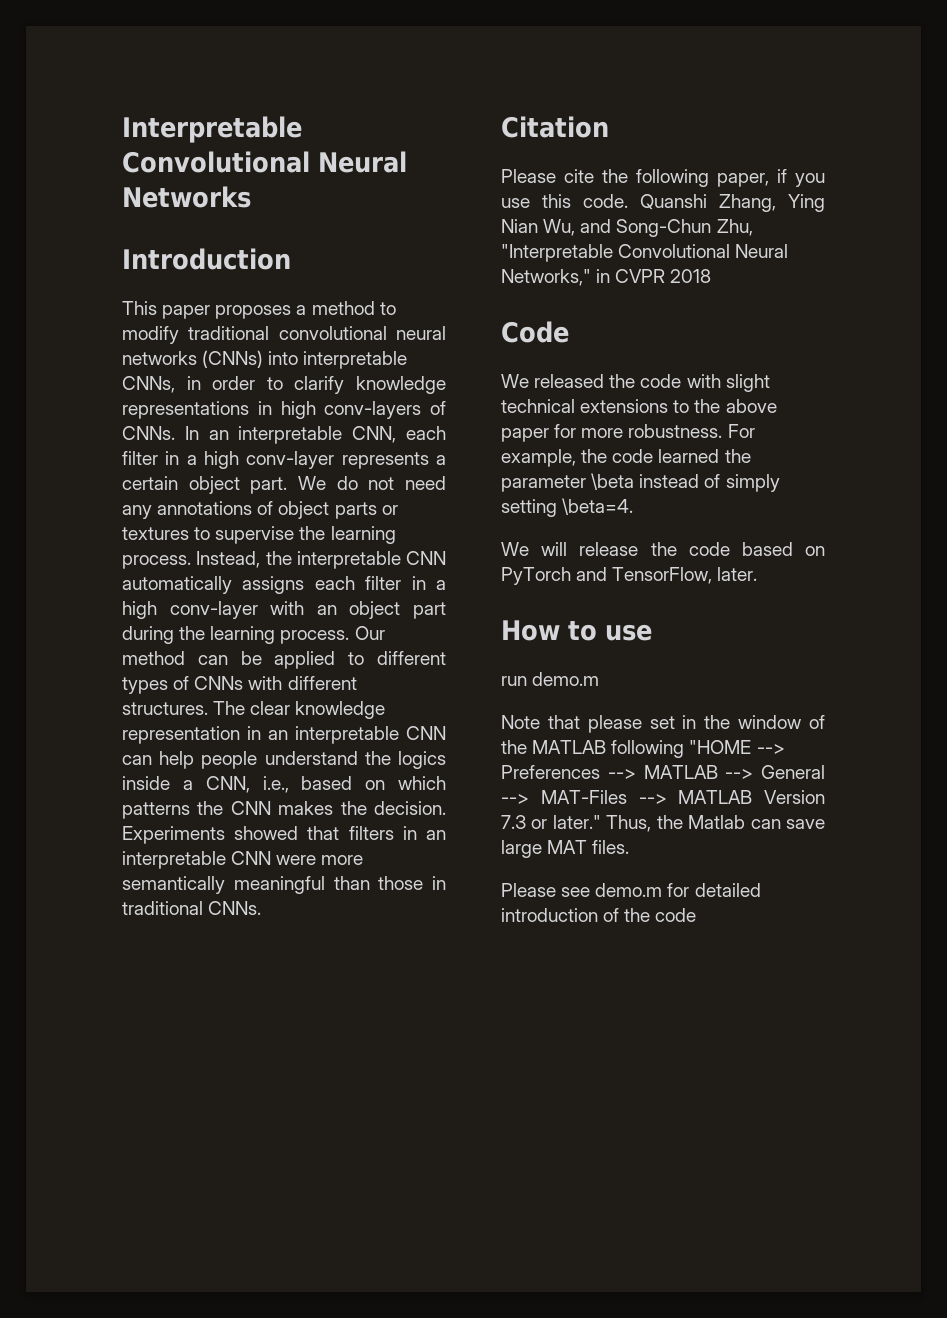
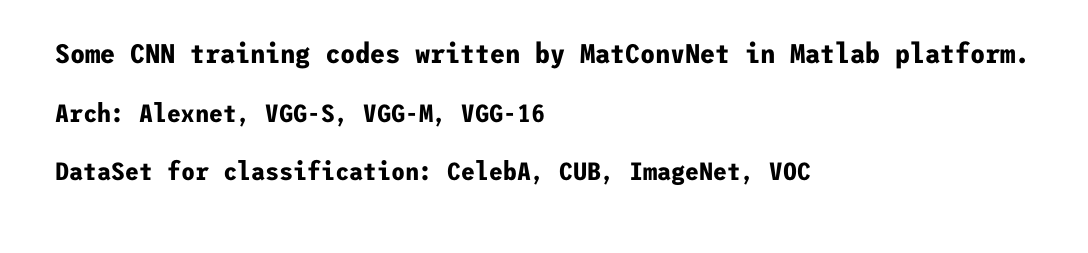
[122,116,302,143] [122,151,407,173] [122,186,251,208] [122,248,291,270] [122,301,396,319] [122,326,446,344] [122,350,408,369] [122,376,446,394] [122,401,446,419] [122,426,447,444] [122,451,447,469] [122,476,446,494] [122,501,398,519] [122,526,396,544] [122,551,446,569] [122,576,446,594] [122,601,446,619] [122,626,385,644] [122,651,447,669] [122,676,357,694] [122,701,386,719] [122,726,446,744] [122,751,447,769] [122,776,446,793] [122,801,446,819] [122,826,446,844] [122,851,364,869] [122,876,446,894] [122,901,262,915] [501,116,609,138] [501,169,825,187] [501,194,825,212] [501,219,753,237] [501,244,789,262] [501,269,712,286] [501,321,569,343] [501,374,770,392] [501,399,777,413] [501,424,755,442] [501,449,751,467] [501,473,780,492] [501,498,634,517] [501,542,825,556] [501,567,758,585] [501,620,652,641] [501,672,600,686] [501,715,825,733] [501,740,785,758] [501,765,825,779] [501,790,825,804] [501,815,825,832] [501,840,630,858] [501,883,761,897] [501,908,697,922] Interpretable Convolutional Neural Networks // Introduction // This paper proposes a method to modify traditional convolutional neural networks (CNNs) into interpretable CNNs, in order to clarify knowledge representations in high conv-layers of CNNs. In an interpretable CNN, each filter in a high conv-layer represents a certain object part. We do not need any annotations of object parts or textures to supervise the learning process. Instead, the interpretable CNN automatically assigns each filter in a high conv-layer with an object part during the learning process. Our method can be applied to different types of CNNs with different structures. The clear knowledge representation in an interpretable CNN can help people understand the logics inside a CNN, i.e., based on which patterns the CNN makes the decision. Experiments showed that filters in an interpretable CNN were more semantically meaningful than those in traditional CNNs. // Citation // Please cite the following paper, if you use this code. Quanshi Zhang, Ying Nian Wu, and Song-Chun Zhu, "Interpretable Convolutional Neural Networks," in CVPR 2018 // Code // We released the code with slight technical extensions to the above paper for more robustness. For example, the code learned the parameter \beta instead of simply setting \beta=4. // We will release the code based on PyTorch and TensorFlow, later. // How to use // run demo.m // Note that please set in the window of the MATLAB following "HOME --> Preferences --> MATLAB --> General --> MAT-Files --> MATLAB Version 7.3 or later." Thus, the Matlab can save large MAT files. // Please see demo.m for detailed introduction of the code -> [55,41,1030,69] [55,102,545,127] [55,159,811,186] Some CNN training codes written by MatConvNet in Matlab platform. // Arch: Alexnet, VGG-S, VGG-M, VGG-16 // DataSet for classification: CelebA, CUB, ImageNet, VOC

